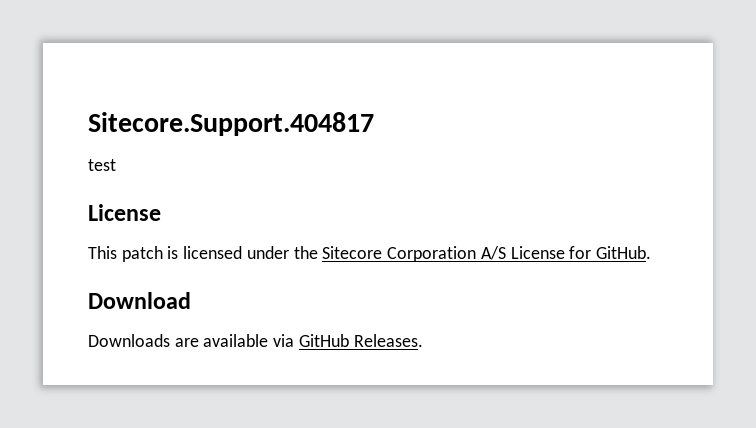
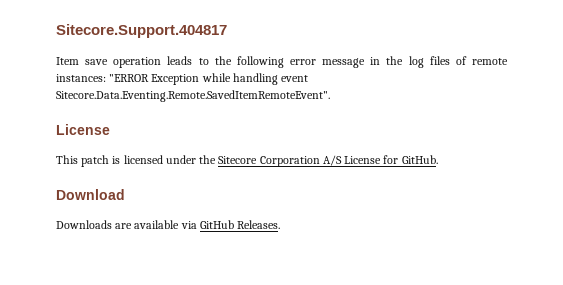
[88,159,116,171] test -> [56,56,509,68] [56,73,309,85] [56,90,330,102] Item save operation leads to the following error message in the log files of remote instances: "ERROR Exception while handling event Sitecore.Data.Eventing.Remote.SavedItemRemoteEvent".

